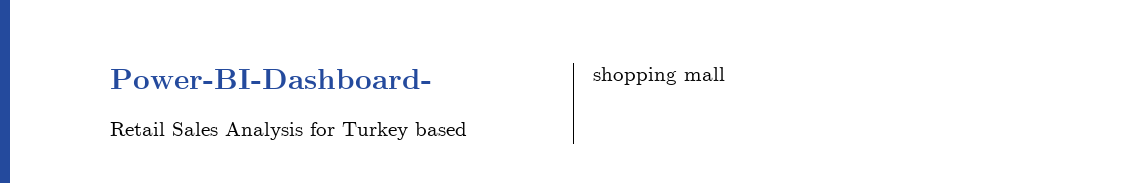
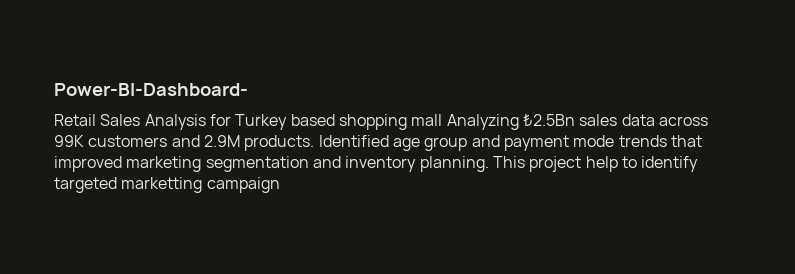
(725, 74) none -> [446,114,708,130] [54,135,702,151] [54,156,699,172] [54,177,280,193] Analyzing ₺2.5Bn sales data across 99K customers and 2.9M products. Identified age group and payment mode trends that improved marketing segmentation and inventory planning. This project help to identify targeted marketting campaign

